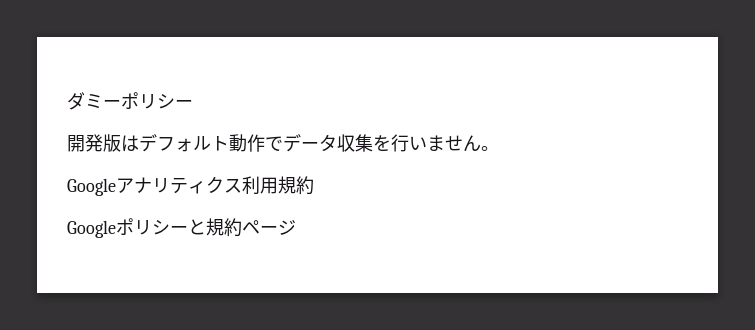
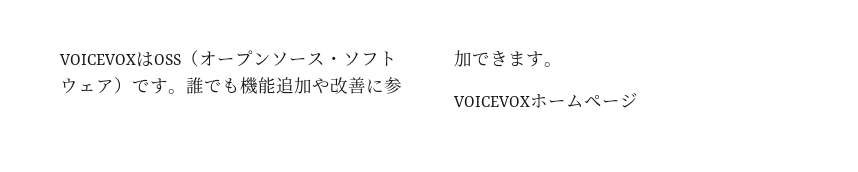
[67,92,193,110] [67,134,499,152] [67,176,314,196] [67,218,242,238] ダミーポリシー // 開発版はデフォルト動作でデータ収集を行いません。 // Googleアナリティクス利用規約 // Googleポリシーと規約 -> [59,50,397,67] [60,77,402,94] [454,50,562,67] [453,94,584,108] VOICEVOXはOSS（オープンソース・ソフトウェア）です。誰でも機能追加や改善に参加できます。 // VOICEVOXホーム

